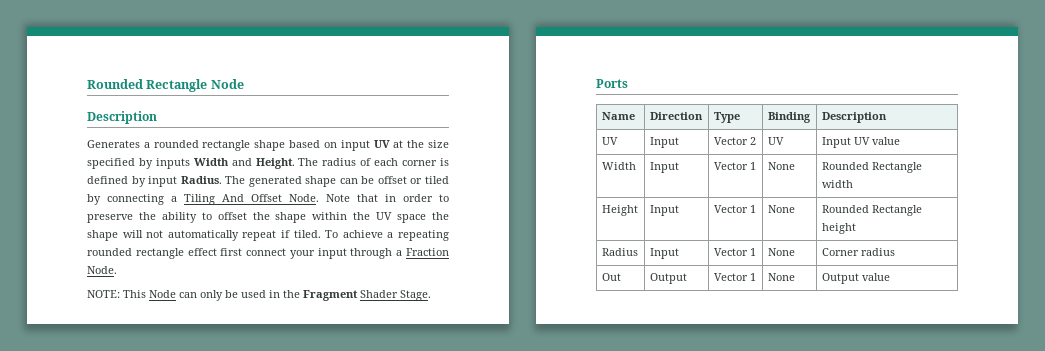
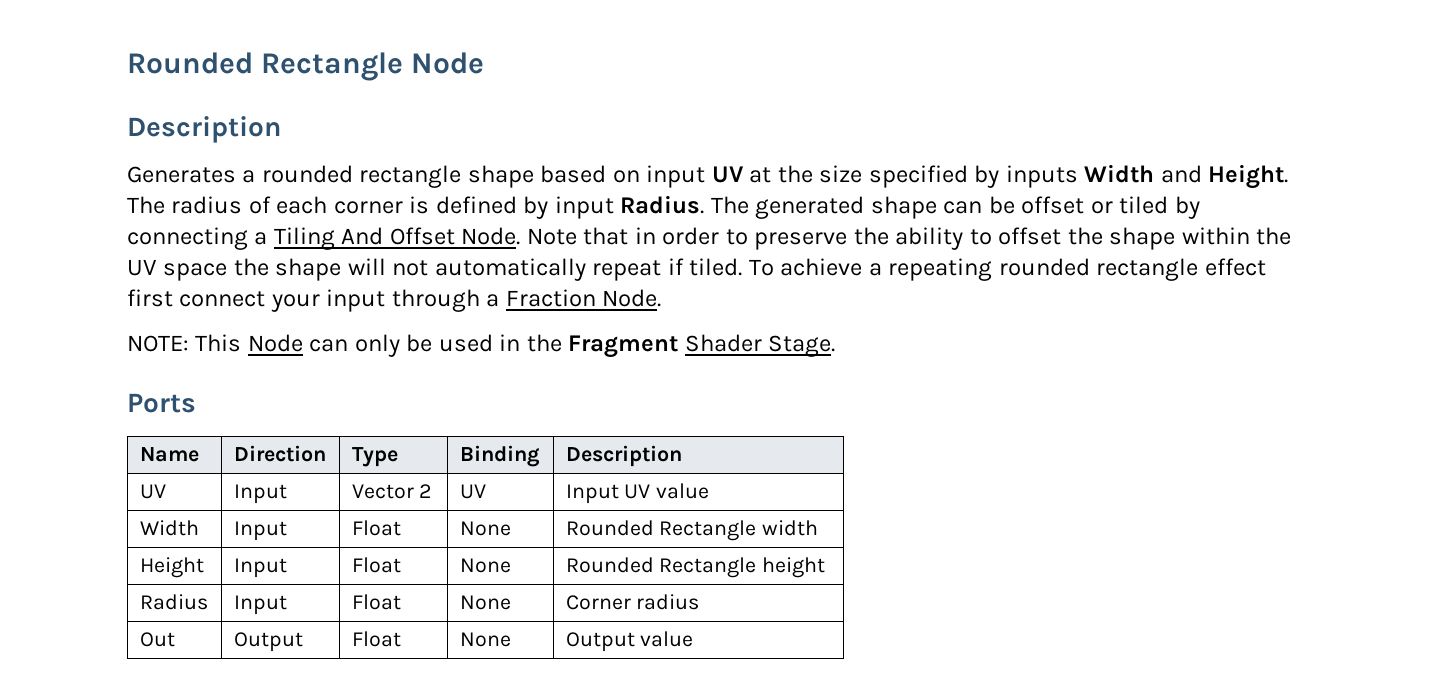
[713,162,756,170] Vector 1 -> [351,520,401,536] Float
[713,205,756,213] Vector 1 -> [351,557,401,573] Float
[713,248,756,256] Vector 1 -> [351,594,401,610] Float
[713,273,756,281] Vector 1 -> [351,631,401,647] Float

